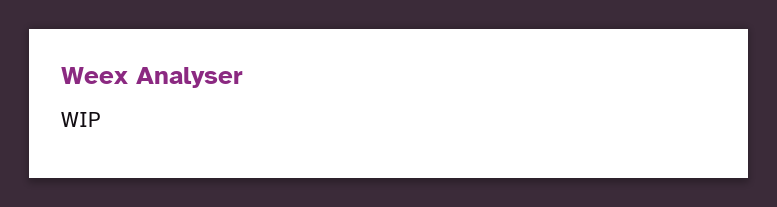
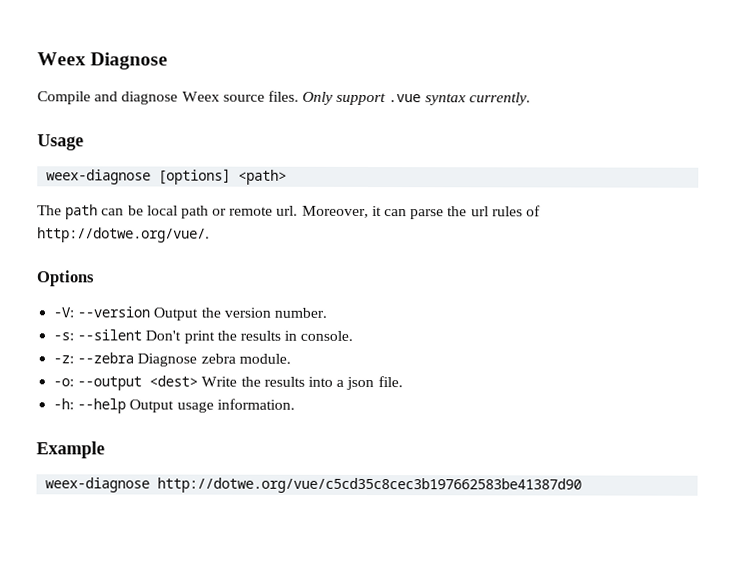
[61,67,243,88] [61,112,101,127] Weex Analyser // WIP -> [37,52,169,70] [37,90,531,106] [37,134,84,151] [46,168,288,185] [37,204,541,220] [37,227,210,243] [36,270,95,287] [53,306,327,321] [53,329,354,344] [53,352,291,367] [53,375,403,391] [53,398,295,414] [36,441,105,459] [45,477,583,494] Weex Diagnose // Compile and diagnose Weex source files. Only support .vue syntax currently. // Usage // weex-diagnose [options] <path> // The path can be local path or remote url. Moreover, it can parse the url rules of http://dotwe.org/vue/. // Options // -V: --version Output the version number. // -s: --silent Don't print the results in console. // -z: --zebra Diagnose zebra module. // -o: --output <dest> Write the results into a json file. // -h: --help Output usage information. // Example // weex-diagnose http://dotwe.org/vue/c5cd35c8cec3b197662583be41387d90

